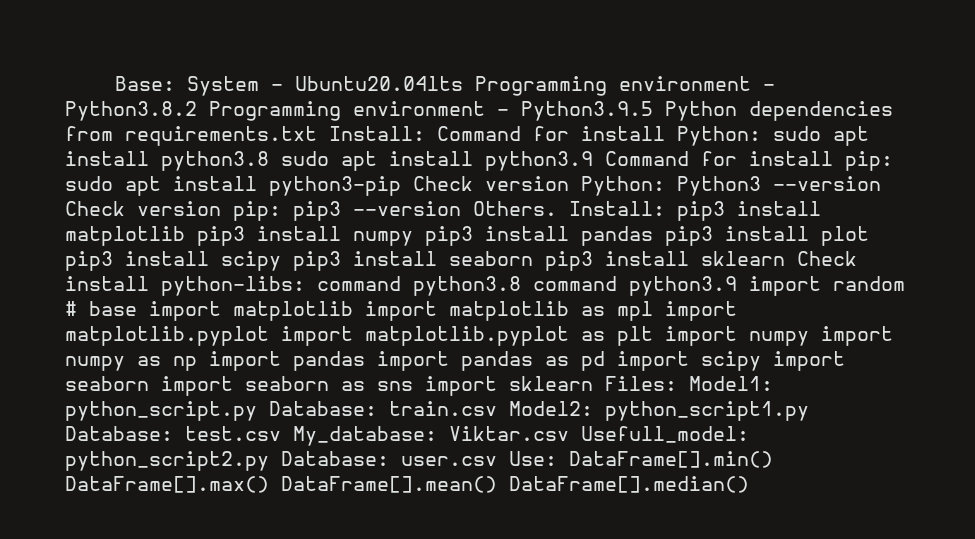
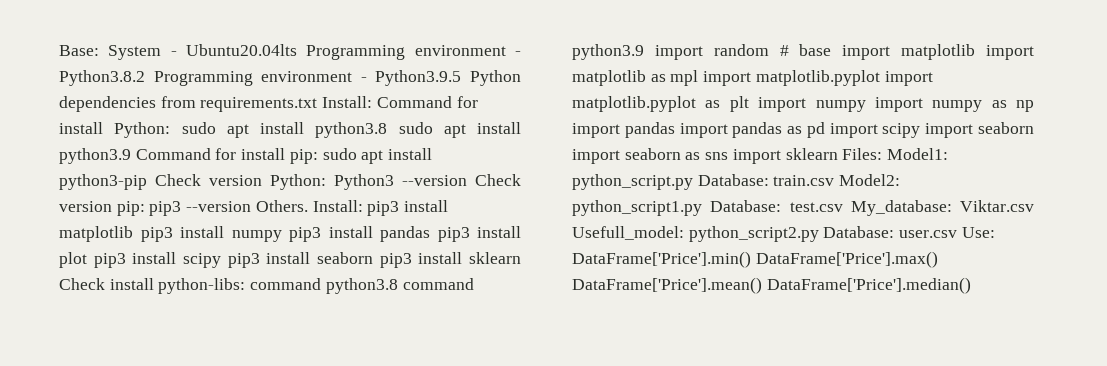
[569,451,773,468] [65,476,749,493] DataFrame[].min() DataFrame[].max() DataFrame[].mean() DataFrame[].median() -> [572,251,938,268] [572,277,971,294] DataFrame['Price'].min() DataFrame['Price'].max() DataFrame['Price'].mean() DataFrame['Price'].median()

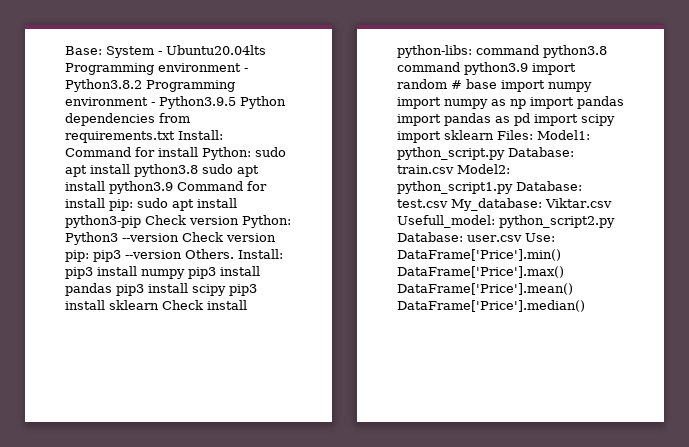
[59,226,224,242] matplotlib pip3 install -> (137, 271) none
[59,252,373,268] plot pip3 install scipy pip3 install seaborn -> [192,284,226,296] scipy
[901,44,1034,60] [572,70,933,86] [572,96,807,112] matplotlib import matplotlib as mpl import matplotlib.pyplot import matplotlib.pyplot as plt import -> (545, 86) none
[978,122,1034,134] [572,148,781,164] seaborn import seaborn as sns import -> (441, 137) none

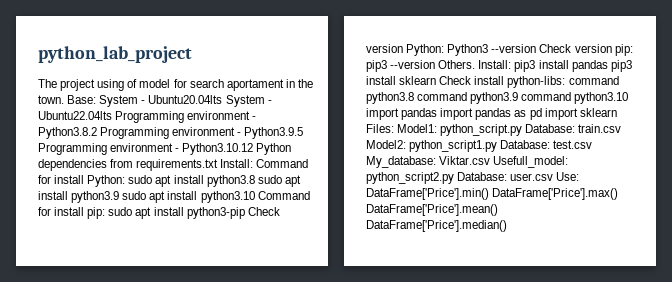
(65, 50) none -> [38,46,192,63] [38,79,313,91] [38,95,64,104] python_lab_project // The project using of model for search aportament in the town.
(266, 50) none -> [225,95,272,107] [38,111,112,120] System - Ubuntu22.04lts
(236, 102) none -> [38,143,254,155] Programming environment - Python3.10.12
(173, 187) none -> [122,191,255,203] sudo apt install python3.10
[141,266,260,279] [65,283,226,296] numpy pip3 install pandas pip3 install scipy -> [571,60,608,72] pandas
[532,63,576,75] [397,79,592,92] [397,97,526,109] import random # base import numpy import numpy as np -> [521,92,629,104] command python3.10
[581,114,615,126] [397,131,441,143] scipy import -> (578, 114) none

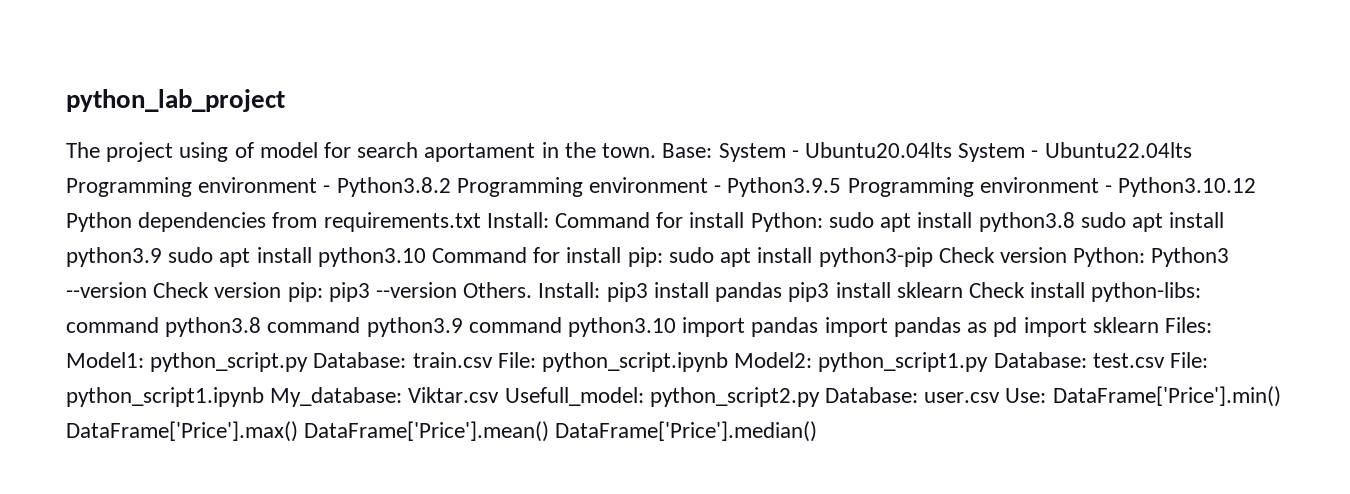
(622, 128) none -> [497,352,729,372] File: python_script.ipynb
(593, 144) none -> [1170,352,1209,368] [66,387,264,407] File: python_script1.ipynb

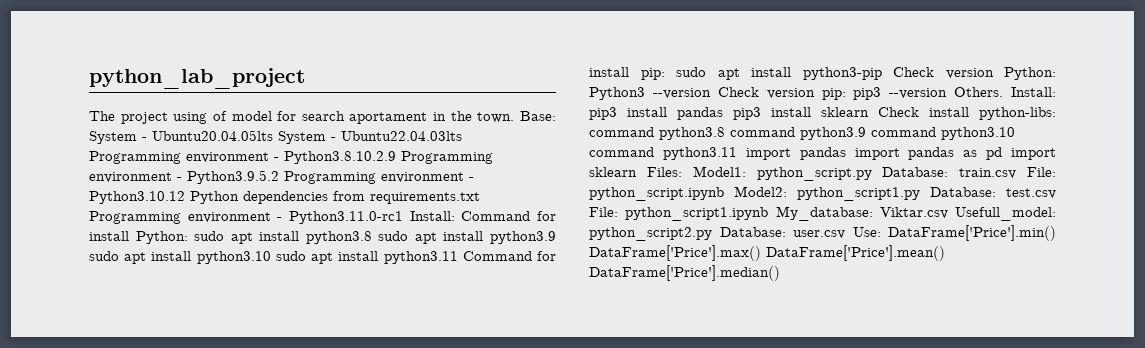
[804,142,1192,162] [66,177,842,197] Ubuntu20.04lts System - Ubuntu22.04lts Programming environment - Python3.8.2 Programming environment - Python3.9.5 -> [152,130,462,144] [89,151,493,164] [89,170,279,184] Ubuntu20.04.05lts System - Ubuntu22.04.03lts Programming environment - Python3.8.10.2.9 Programming environment - Python3.9.5.2
(481, 222) none -> [89,211,403,224] Programming environment - Python3.11.0-rc1
(426, 257) none -> [275,251,458,264] sudo apt install python3.11
(677, 327) none -> [589,147,737,160] command python3.11

